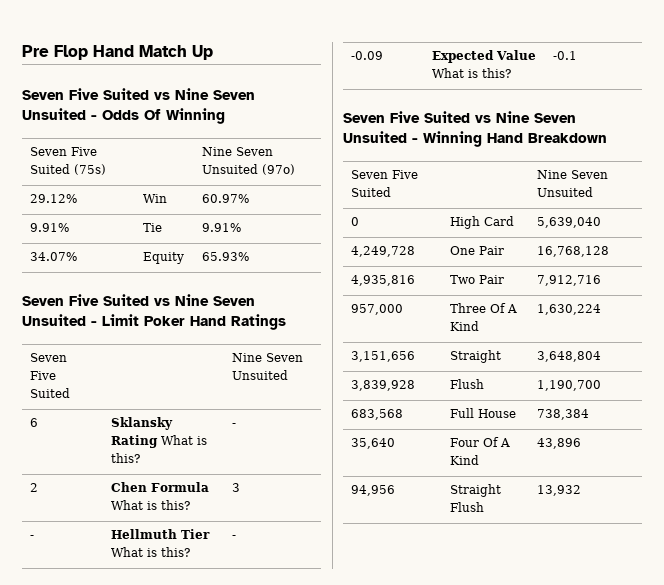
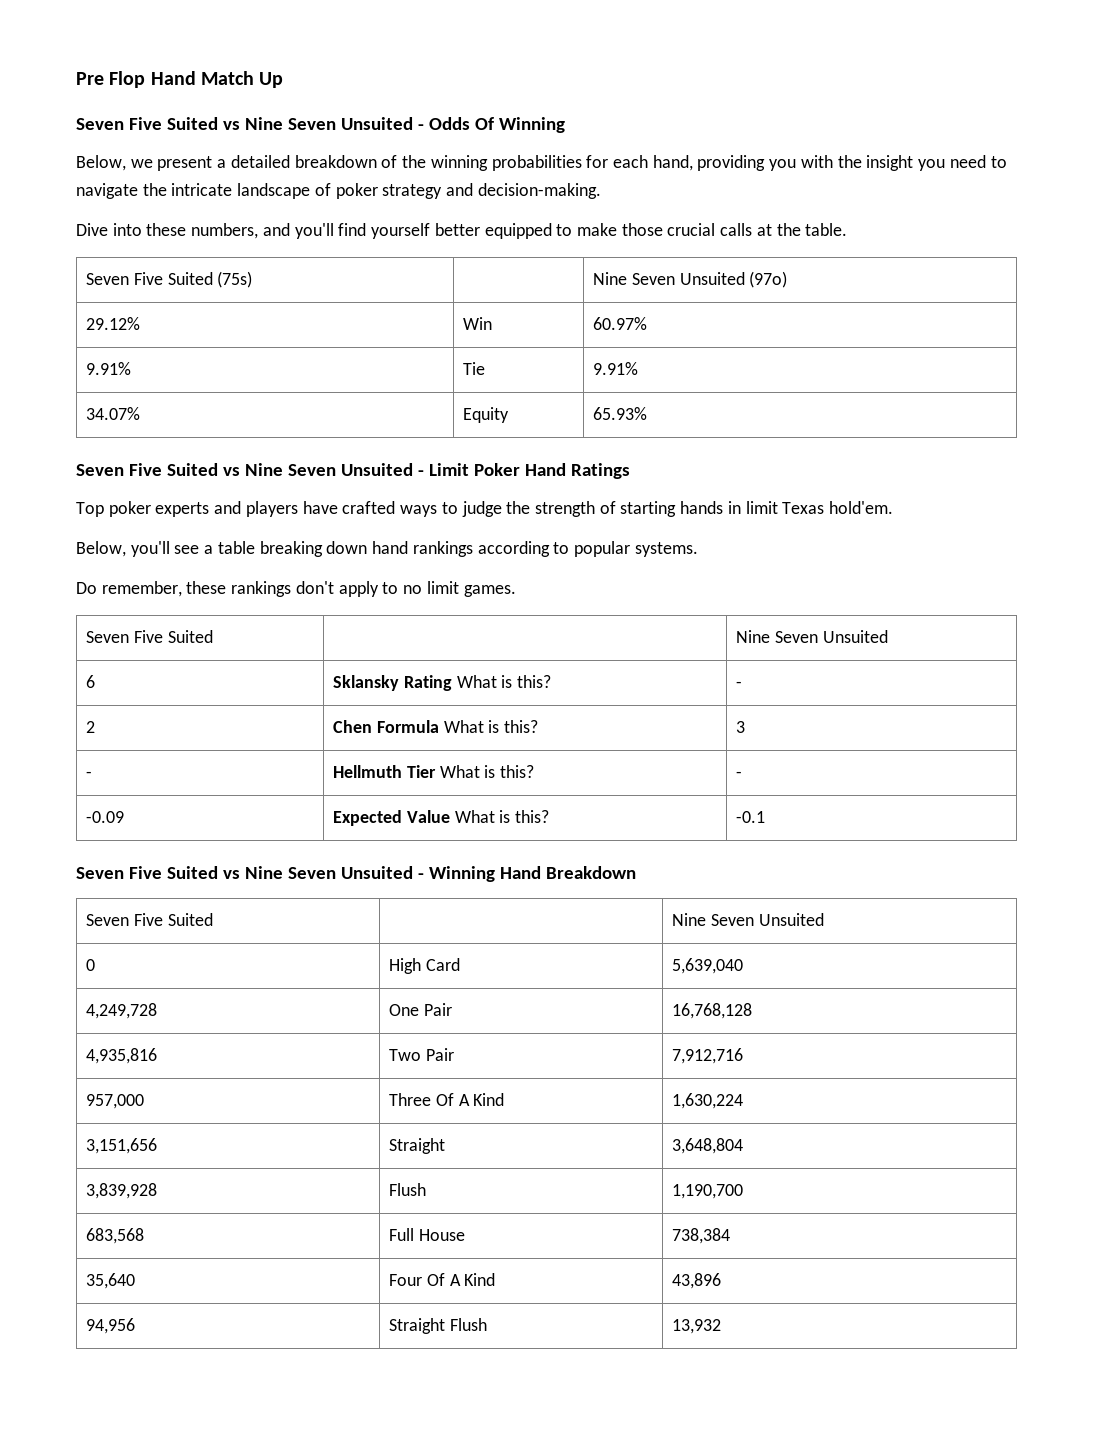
(225, 116) none -> [76,155,1007,171] [76,183,601,199] [76,223,848,239] // Below, we present a detailed breakdown of the winning probabilities for each hand, providing you with the insight you need to navigate the intricate landscape of poker strategy and decision-making. // Dive into these numbers, and you'll find yourself better equipped to make those crucial calls at the table.
(286, 322) none -> [76,501,894,517] [76,541,698,557] [76,581,516,597] // Top poker experts and players have crafted ways to judge the strength of starting hands in limit Texas hold'em. // Below, you'll see a table breaking down hand rankings according to popular systems. // Do remember, these rankings don't apply to no limit games.

